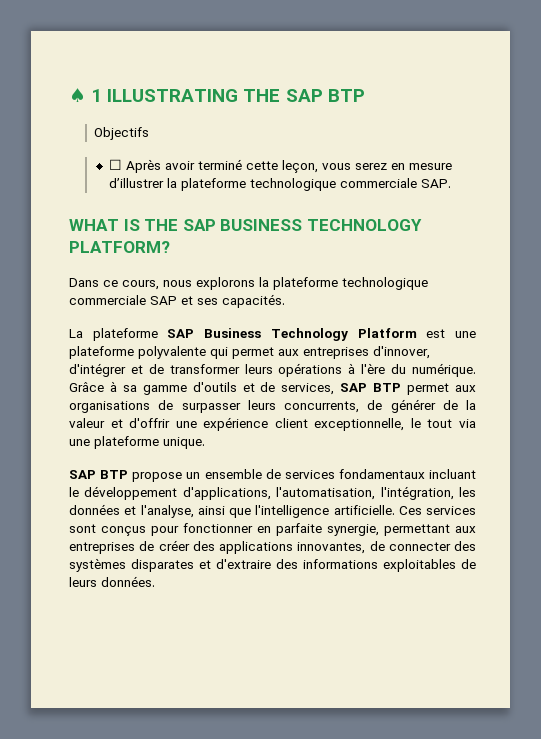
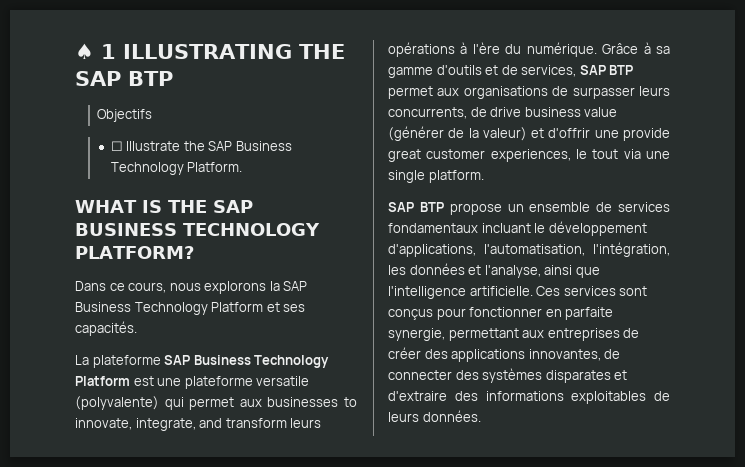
[126,159,453,173] [109,178,452,191] Après avoir terminé cette leçon, vous serez en mesure d’illustrer la plateforme technologique commerciale SAP. -> [126,141,292,151] [110,162,243,175] Illustrate the SAP Business Technology Platform.
[273,277,428,290] [69,295,177,305] plateforme technologique commerciale SAP -> [283,281,308,291] [75,302,264,315] SAP Business Technology Platform
[138,346,206,359] polyvalente -> [256,376,310,386] [75,396,159,410] versatile (polyvalente)
[303,346,430,359] [69,363,240,377] entreprises d'innover, d'intégrer et de transformer -> [267,397,357,407] [75,418,287,431] businesses to innovate, integrate, and transform
[390,399,436,413] générer -> [490,107,618,117] [388,126,444,141] drive business value (générer
[69,418,105,428] valeur -> [482,127,527,141] valeur)
[203,417,405,431] expérience client exceptionnelle, -> [623,128,670,141] [388,149,571,162] provide great customer experiences,
[94,436,205,449] plateforme unique. -> [388,170,484,183] single platform.

